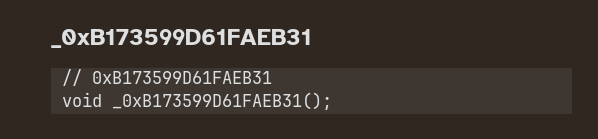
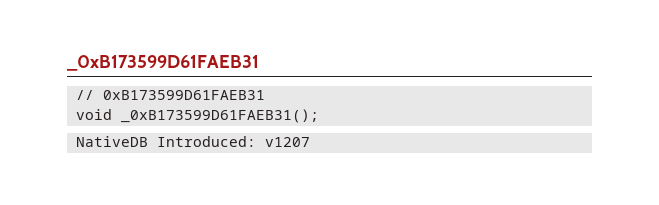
(332, 101) none -> [75,136,310,147] // NativeDB Introduced: v1207

